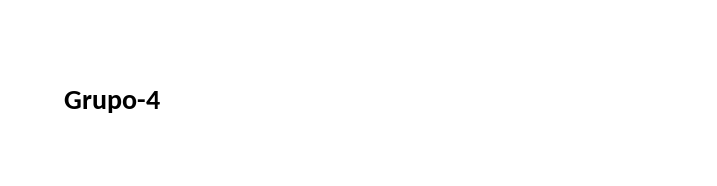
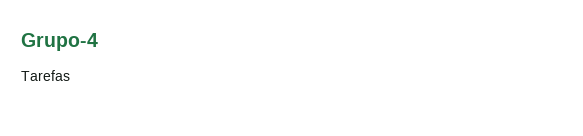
(160, 102) none -> [21,70,70,81] // Tarefas

